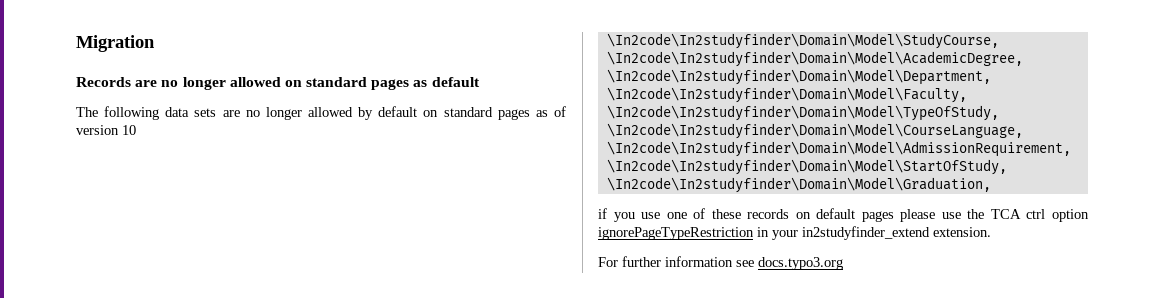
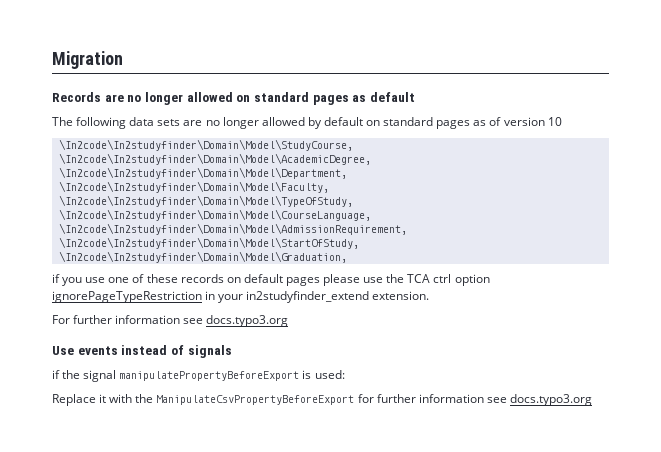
(843, 263) none -> [52,345,232,358] [52,370,345,382] [52,394,592,406] // Use events instead of signals // if the signal manipulatePropertyBeforeExport is used: // Replace it with the ManipulateCsvPropertyBeforeExport for further information see docs.typo3.org

